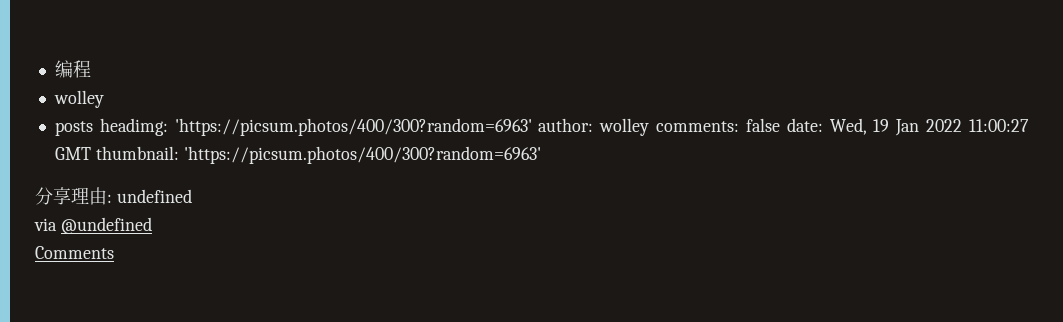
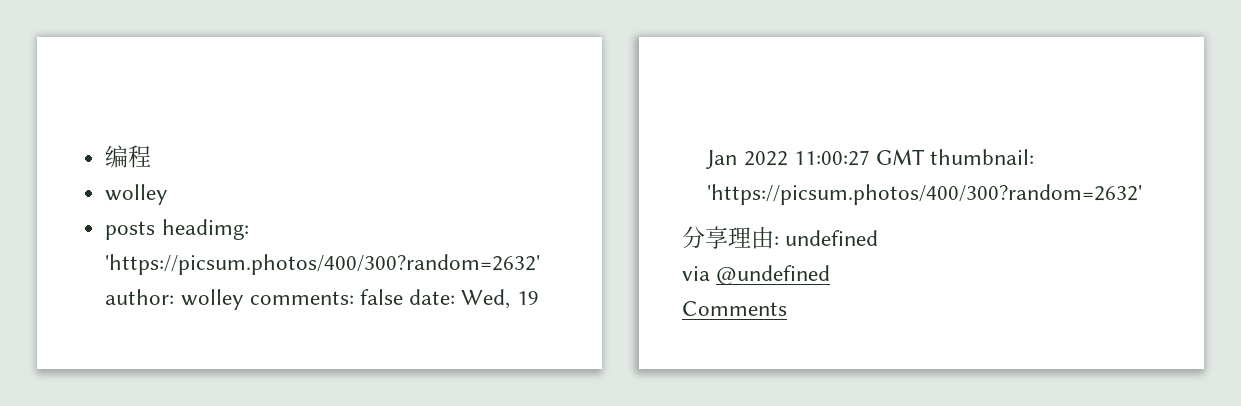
[174,118,532,136] 'https://picsum.photos/400/300?random=6963' -> [105,254,541,275] 'https://picsum.photos/400/300?random=2632'
[183,146,541,164] 'https://picsum.photos/400/300?random=6963' -> [707,184,1143,205] 'https://picsum.photos/400/300?random=2632'

